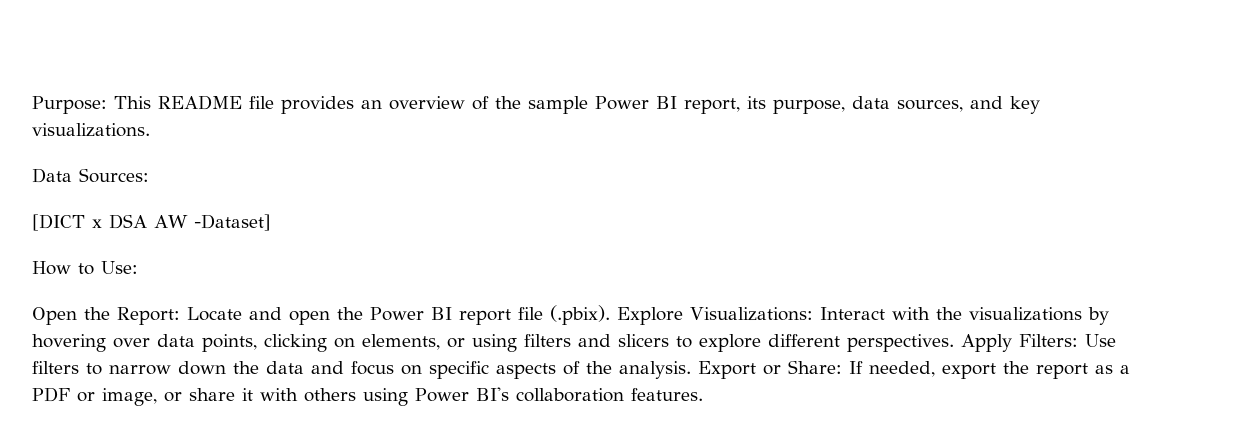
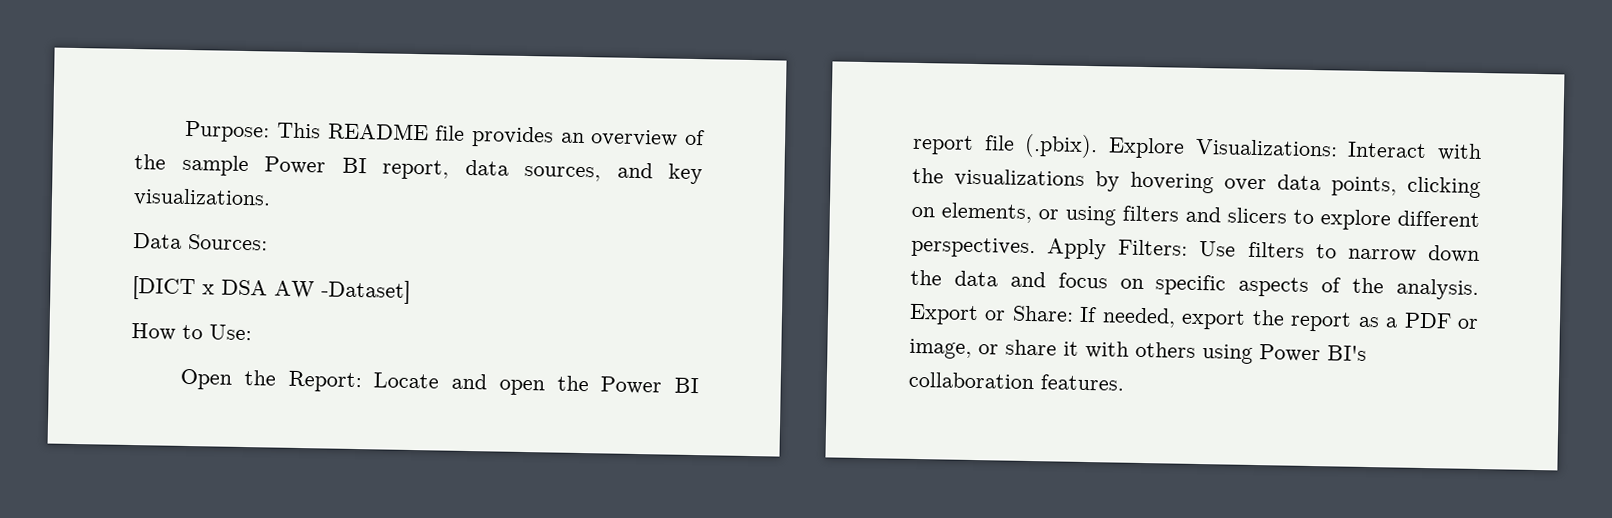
[747,96,845,114] its purpose, -> (449, 169) none

